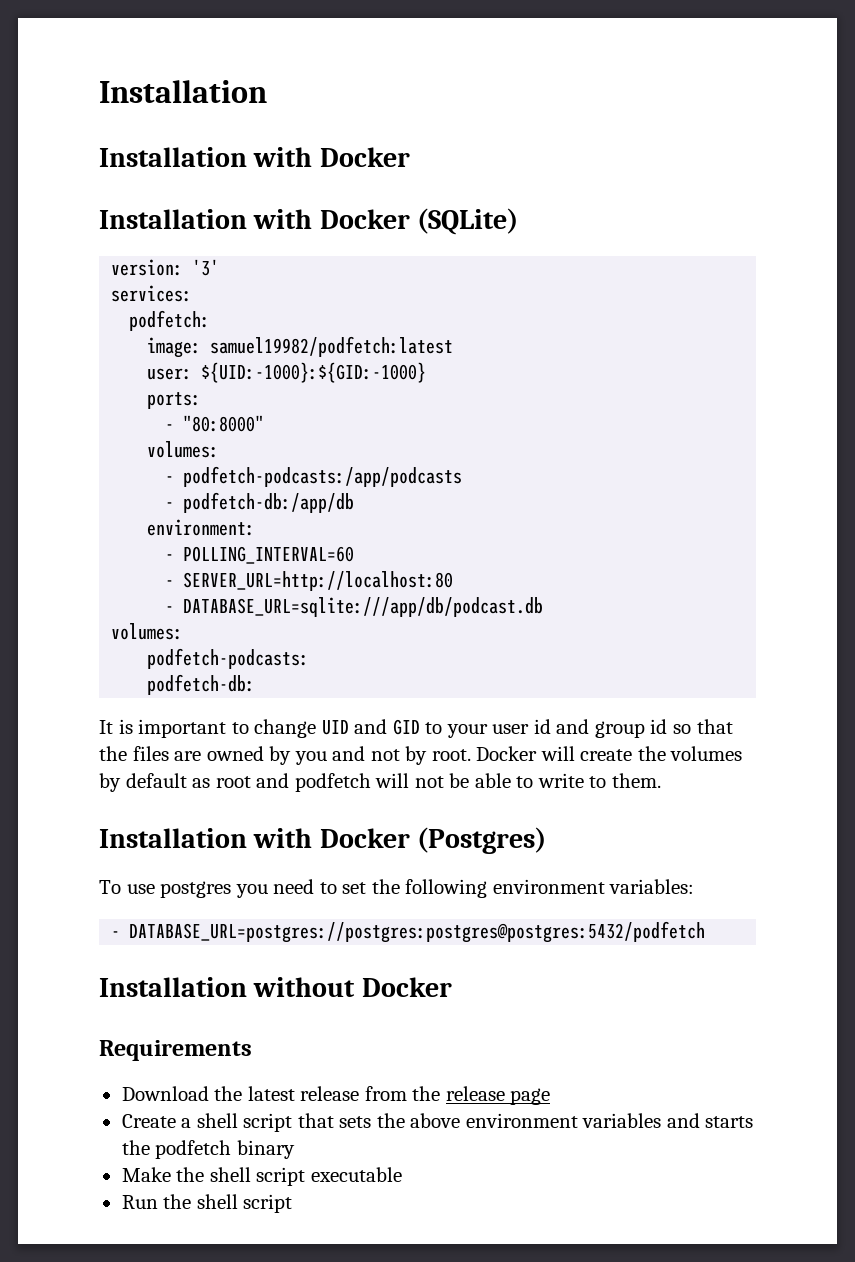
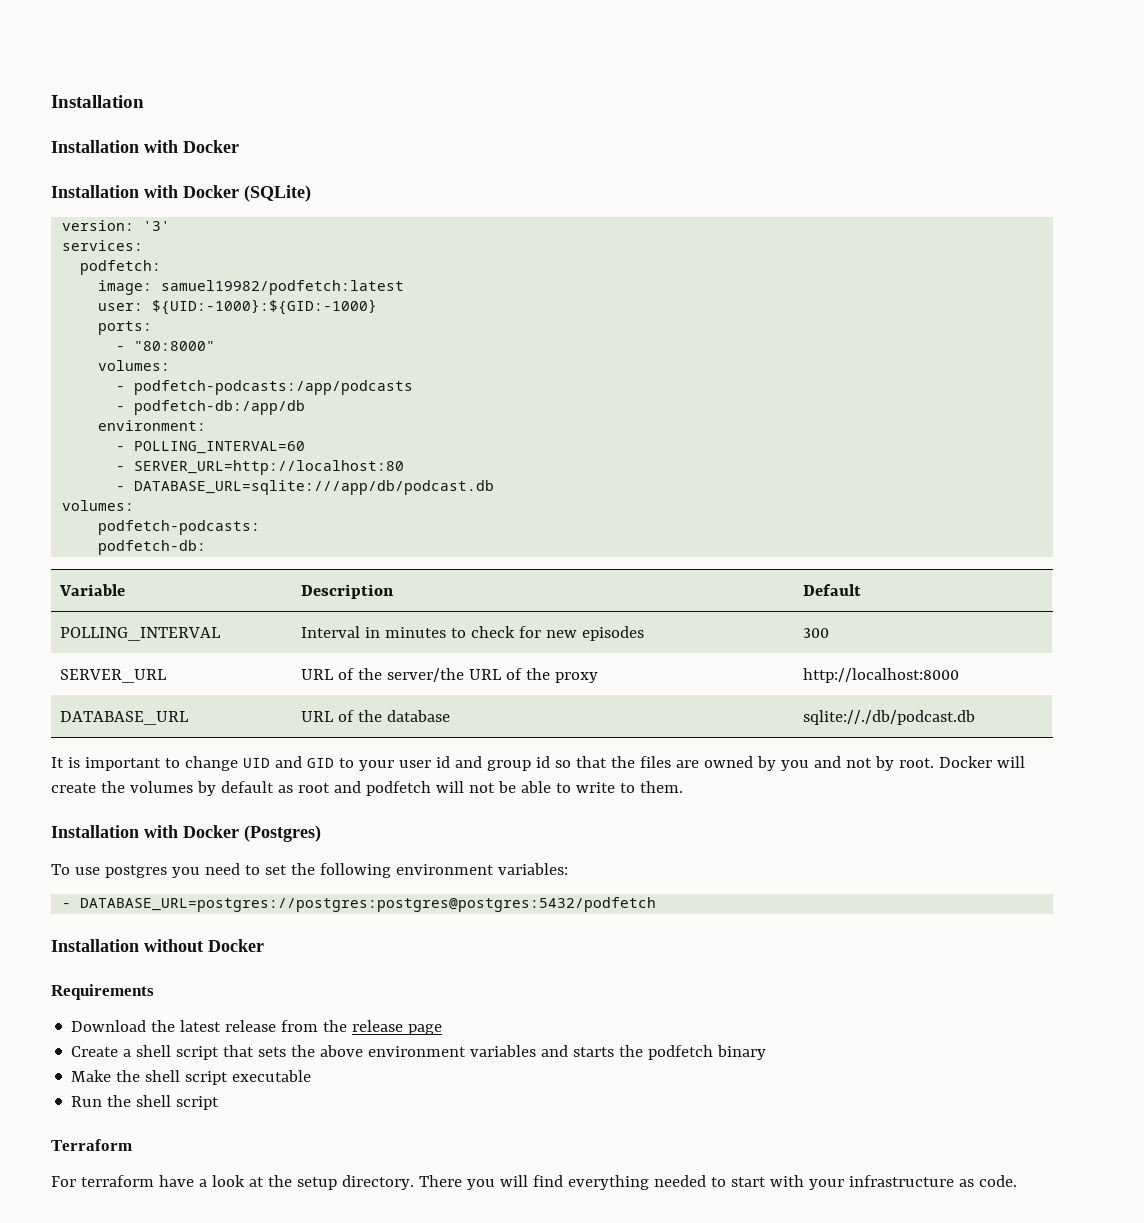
(256, 684) none -> [59,584,126,596] [301,584,395,599] [803,584,862,596] [60,627,222,641] [301,626,645,641] [803,628,830,638] [60,669,168,683] [301,668,599,683] [803,668,960,683] [60,711,190,725] [301,710,451,722] [803,710,976,725] // Variable | Description | Default // POLLING_INTERVAL | Interval in minutes to check for new episodes | 300 // SERVER_URL | URL of the server/the URL of the proxy | http://localhost:8000 // DATABASE_URL | URL of the database | sqlite://./db/podcast.db
(293, 1203) none -> [51,1139,132,1151] [51,1175,1017,1190] // Terraform // For terraform have a look at the setup directory. There you will find everything needed to start with your infrastructure as code.

